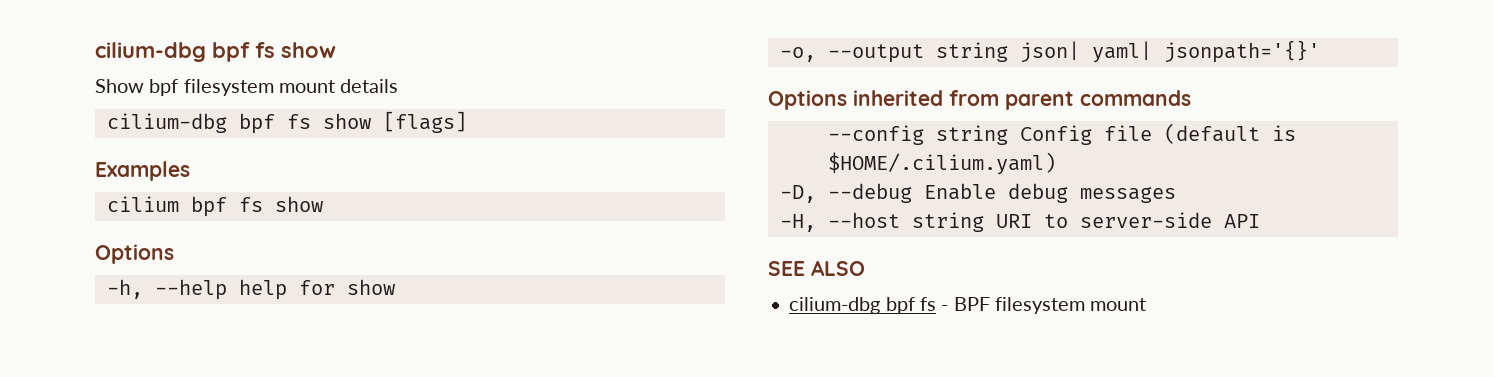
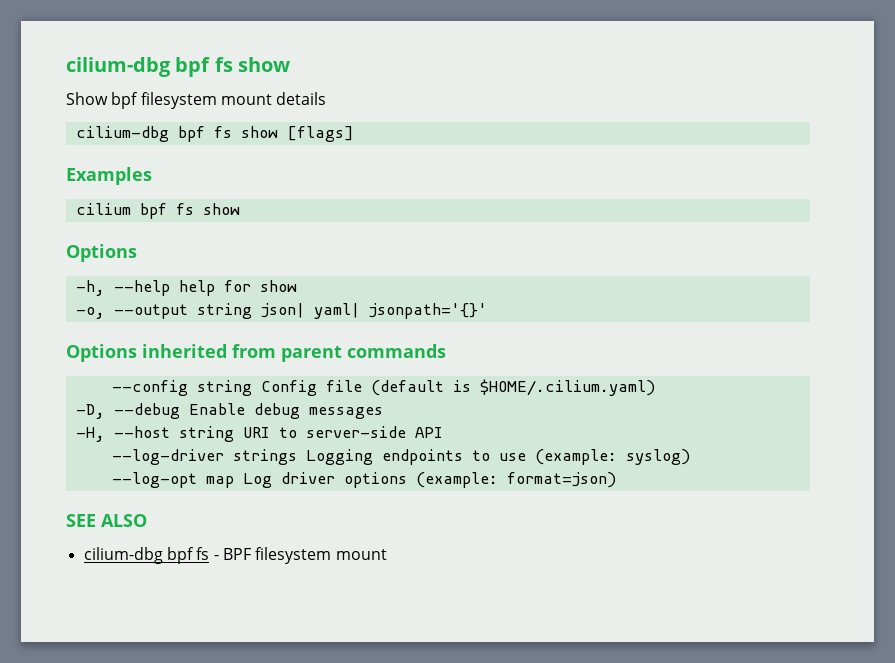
(1260, 221) none -> [111,449,690,465] [111,472,616,488] // --log-driver strings Logging endpoints to use (example: syslog) // --log-opt map Log driver options (example: format=json)

